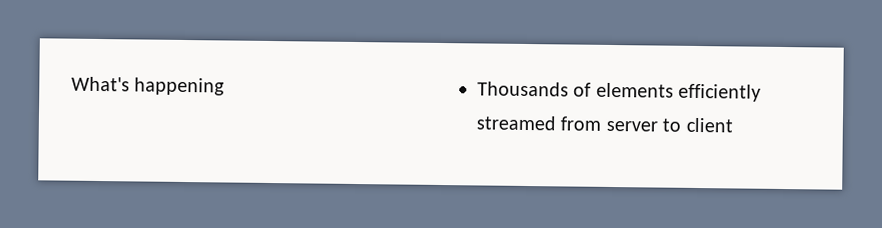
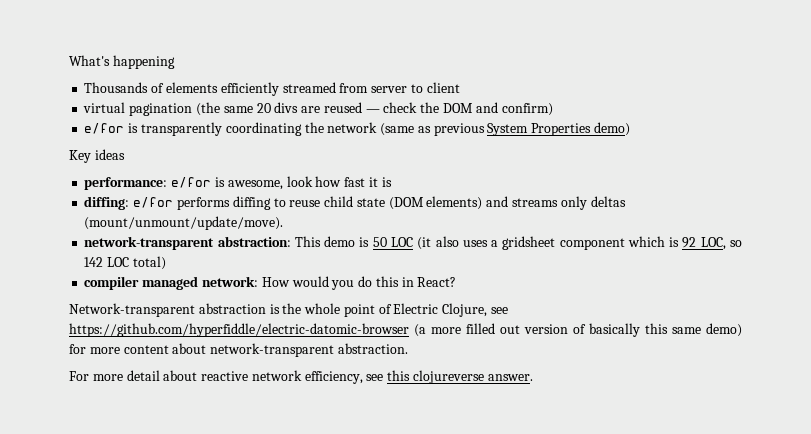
(733, 125) none -> [83,102,553,116] [84,122,630,136] [69,149,125,163] [84,176,392,190] [84,196,626,210] [84,216,284,230] [84,236,742,250] [84,256,166,270] [84,276,457,290] [69,303,509,317] [69,323,742,337] [69,343,408,357] [69,370,533,384] // virtual pagination (the same 20 divs are reused — check the DOM and confirm) // e/for is transparently coordinating the network (same as previous System Properties demo) // Key ideas // performance: e/for is awesome, look how fast it is // diffing: e/for performs diffing to reuse child state (DOM elements) and streams only deltas (mount/unmount/update/move). // network-transparent abstraction: This demo is 50 LOC (it also uses a gridsheet component which is 92 LOC, so 142 LOC total) // compiler managed network: How would you do this in React? // Network-transparent abstraction is the whole point of Electric Clojure, see https://github.com/hyperfiddle/electric-datomic-browser (a more filled out version of basically this same demo) for more content about network-transparent abstraction. // For more detail about reactive network efficiency, see this clojureverse answer.

